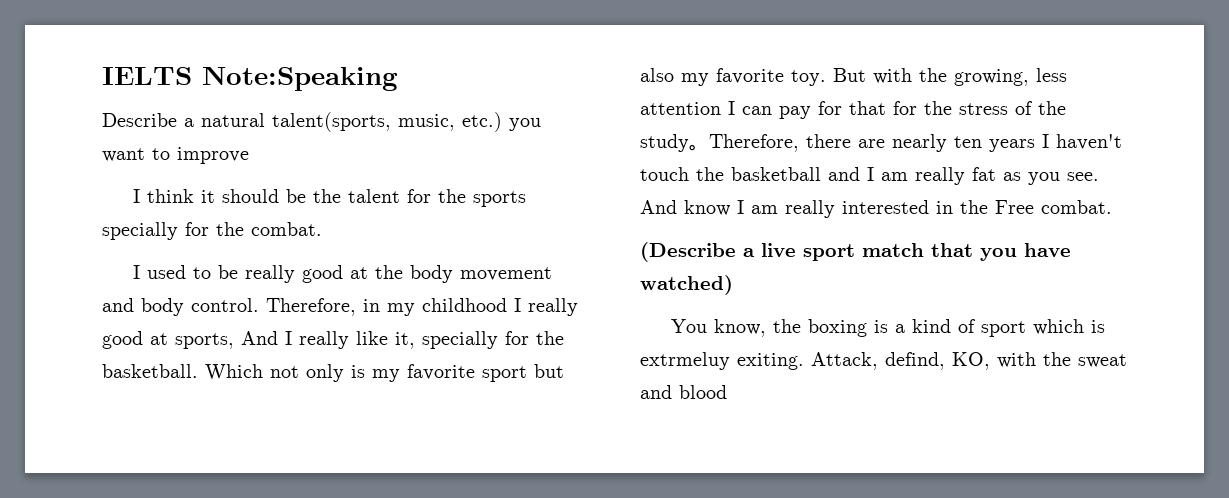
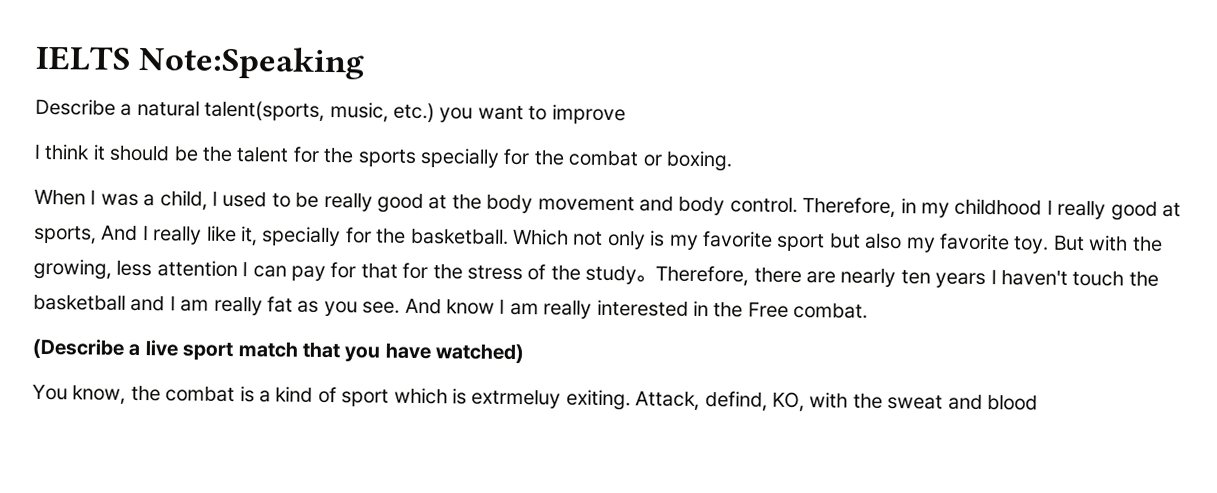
[251,222,322,236] combat. // -> [568,149,733,172] [34,188,208,211] combat or boxing. // When I was a child,
[807,319,867,337] boxing -> [165,385,236,403] combat

